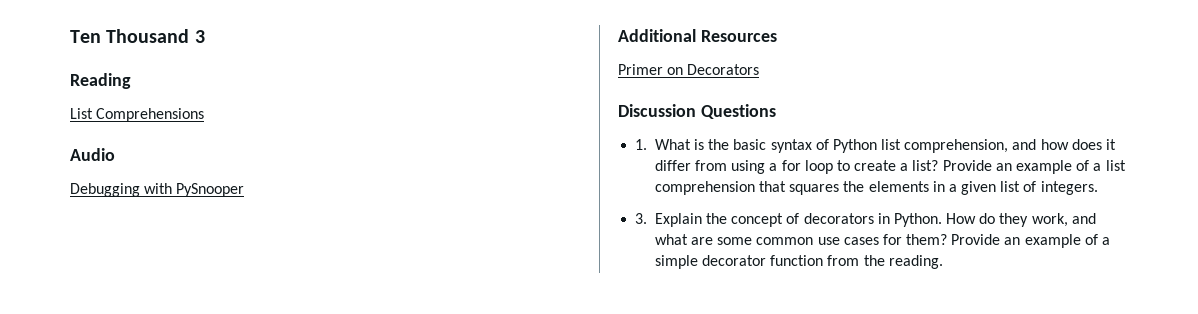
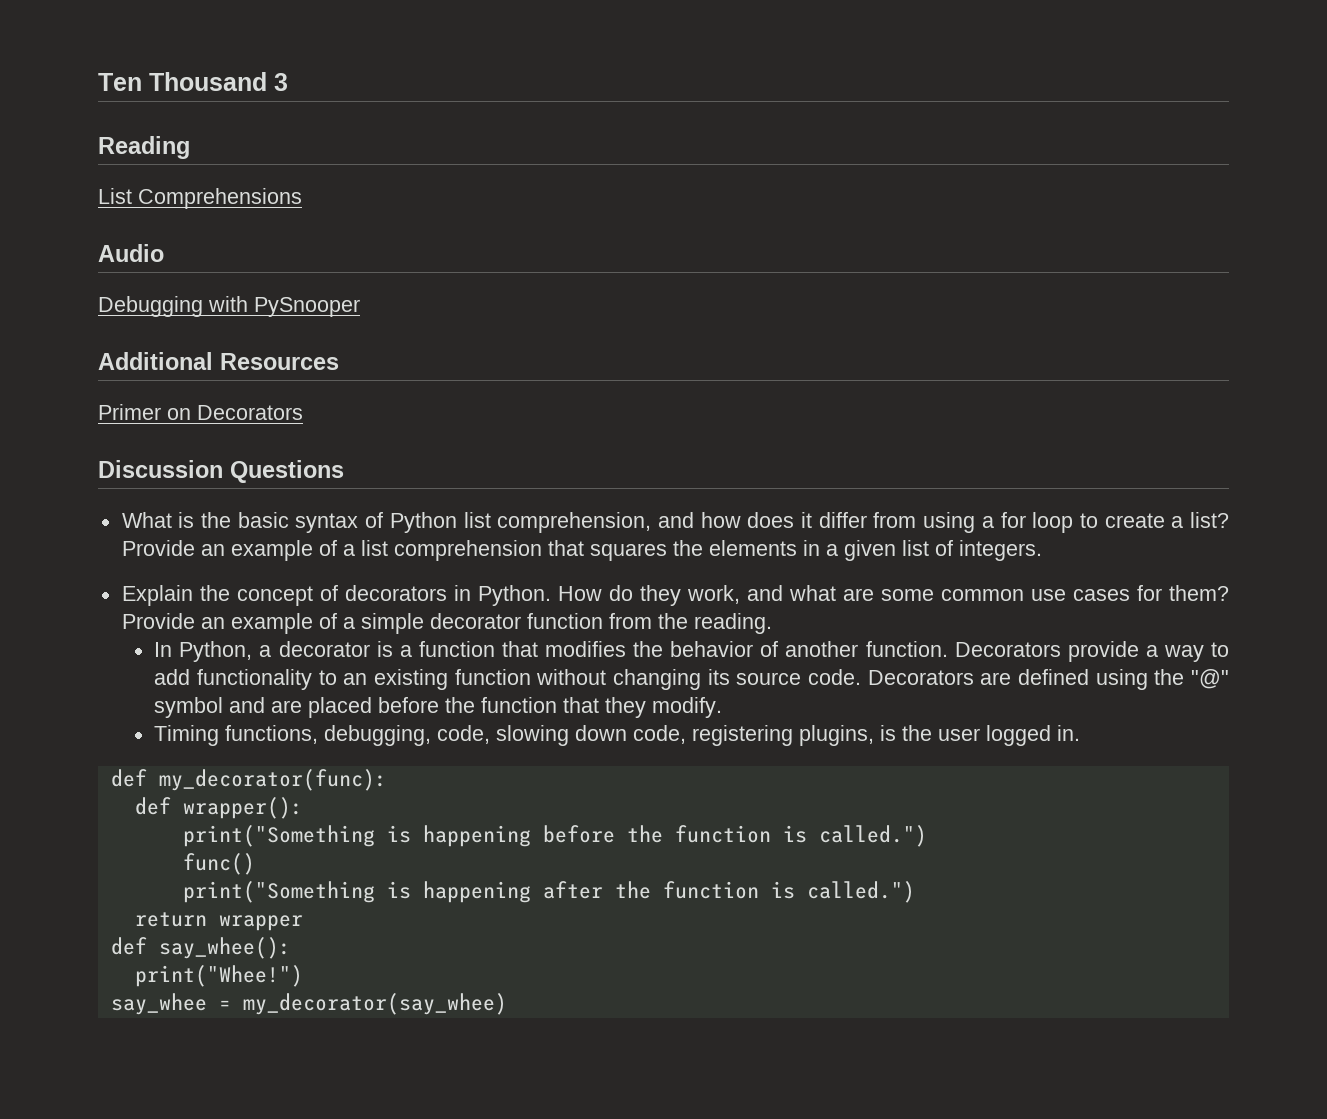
[635,139,648,150] 1. -> (344, 471) none
[635,213,648,224] 3. -> (1042, 550) none
(943, 262) none -> [154,641,1230,662] [154,669,1229,690] [154,697,723,718] [154,725,1081,746] [110,769,387,791] [134,797,303,819] [182,825,927,847] [182,853,255,875] [182,881,915,903] [134,912,303,931] [110,937,291,959] [134,965,303,987] [110,993,507,1015] // In Python, a decorator is a function that modifies the behavior of another function. Decorators provide a way to add functionality to an existing function without changing its source code. Decorators are defined using the "@" symbol and are placed before the function that they modify. // Timing functions, debugging, code, slowing down code, registering plugins, is the user logged in. // def my_decorator(func): // def wrapper(): // print("Something is happening before the function is called.") // func() // print("Something is happening after the function is called.") // return wrapper // def say_whee(): // print("Whee!") // say_whee = my_decorator(say_whee)

